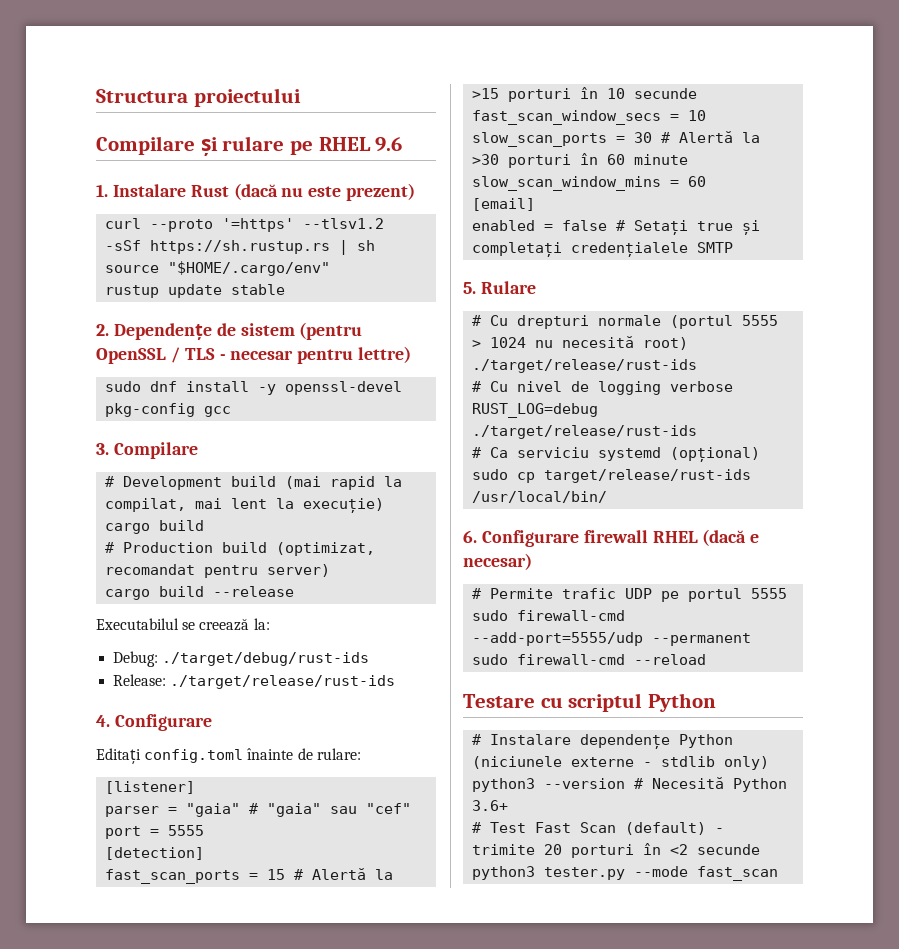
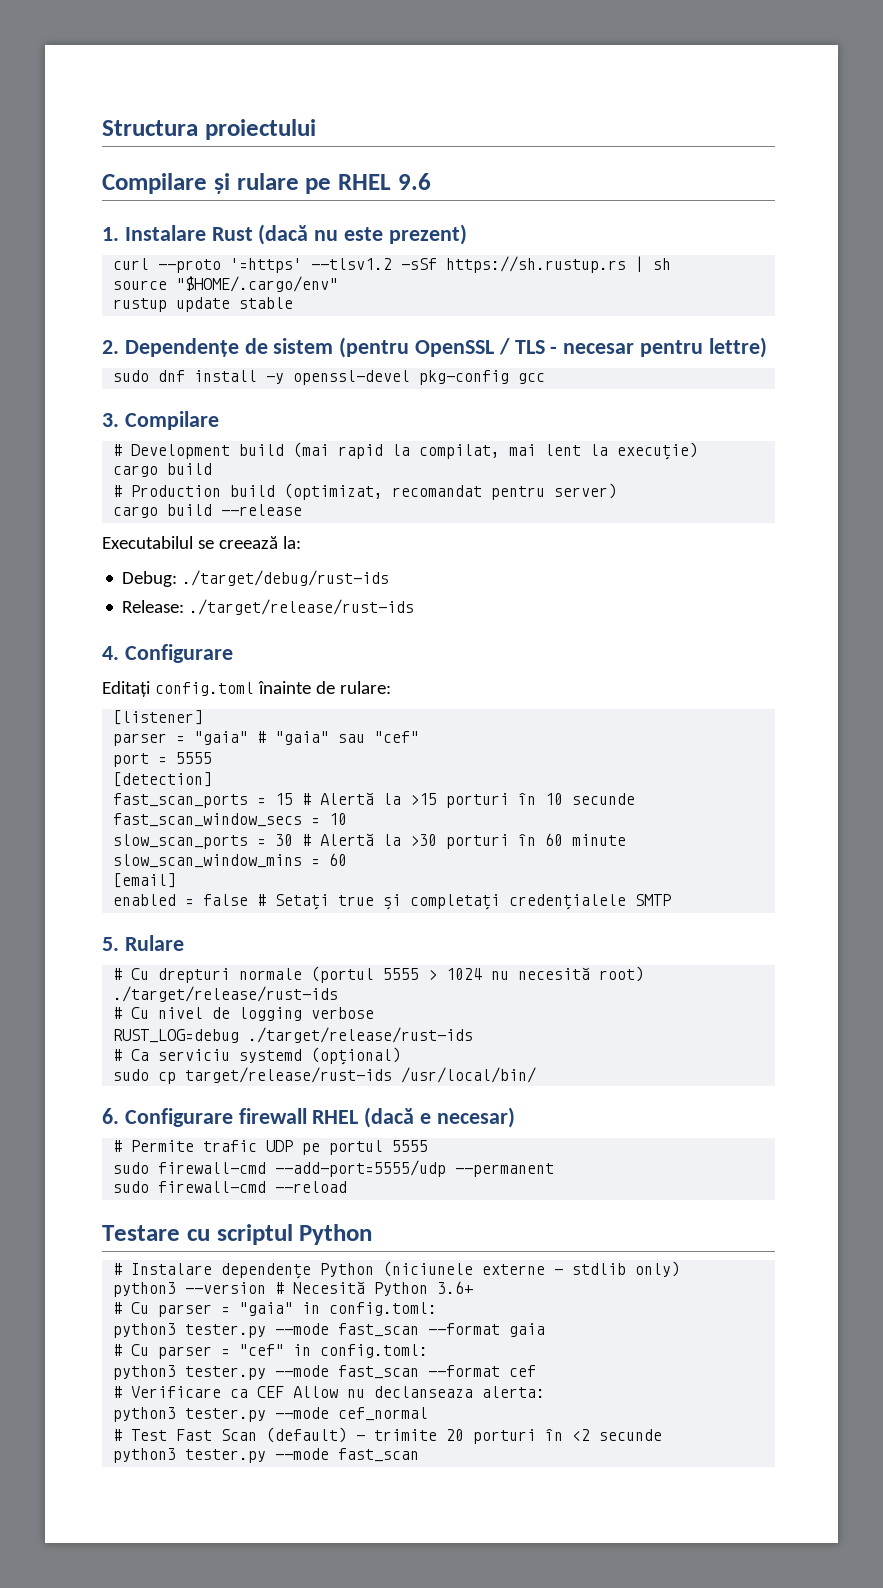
(509, 805) none -> [113,1302,438,1317] [113,1323,546,1338] [113,1344,429,1359] [113,1365,537,1380] [113,1386,546,1398] [113,1407,429,1422] // # Cu parser = "gaia" in config.toml: // python3 tester.py --mode fast_scan --format gaia // # Cu parser = "cef" in config.toml: // python3 tester.py --mode fast_scan --format cef // # Verificare ca CEF Allow nu declanseaza alerta: // python3 tester.py --mode cef_normal

